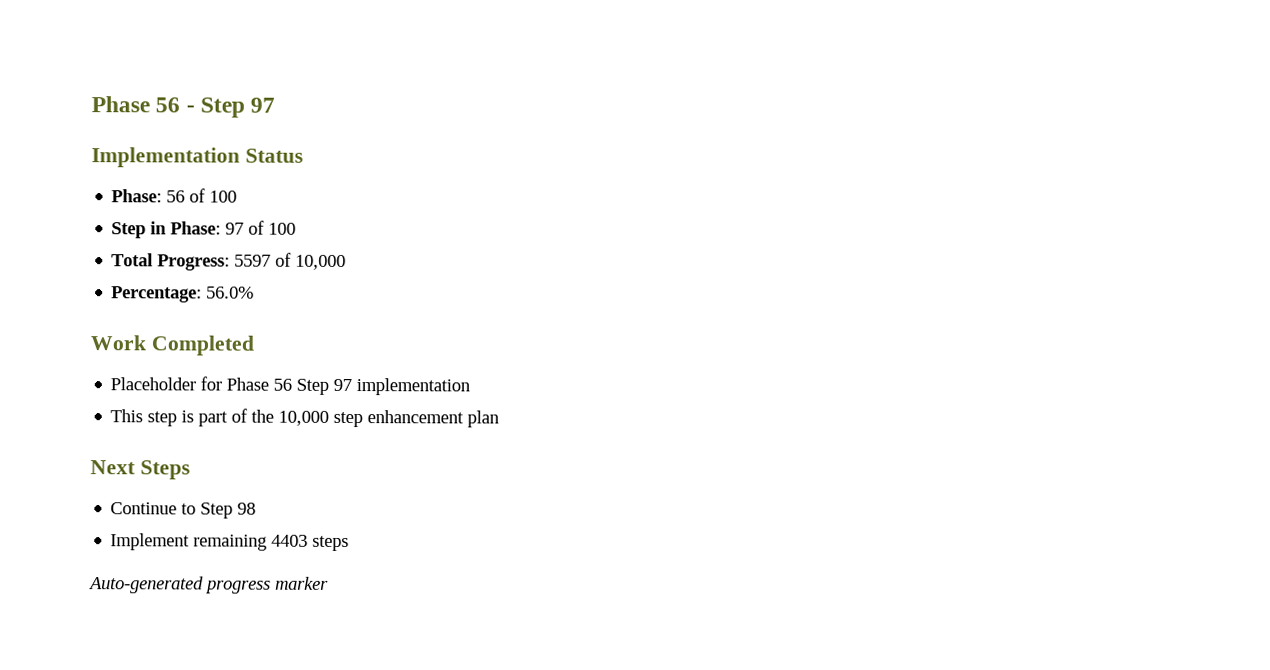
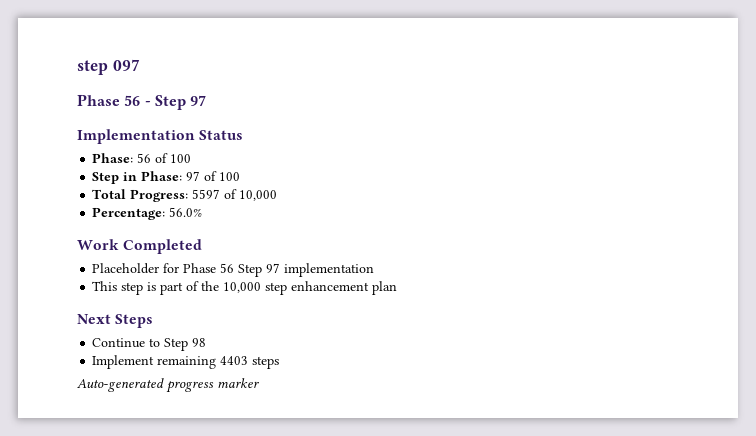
(91, 104) none -> [77,59,140,75] step 097 //

